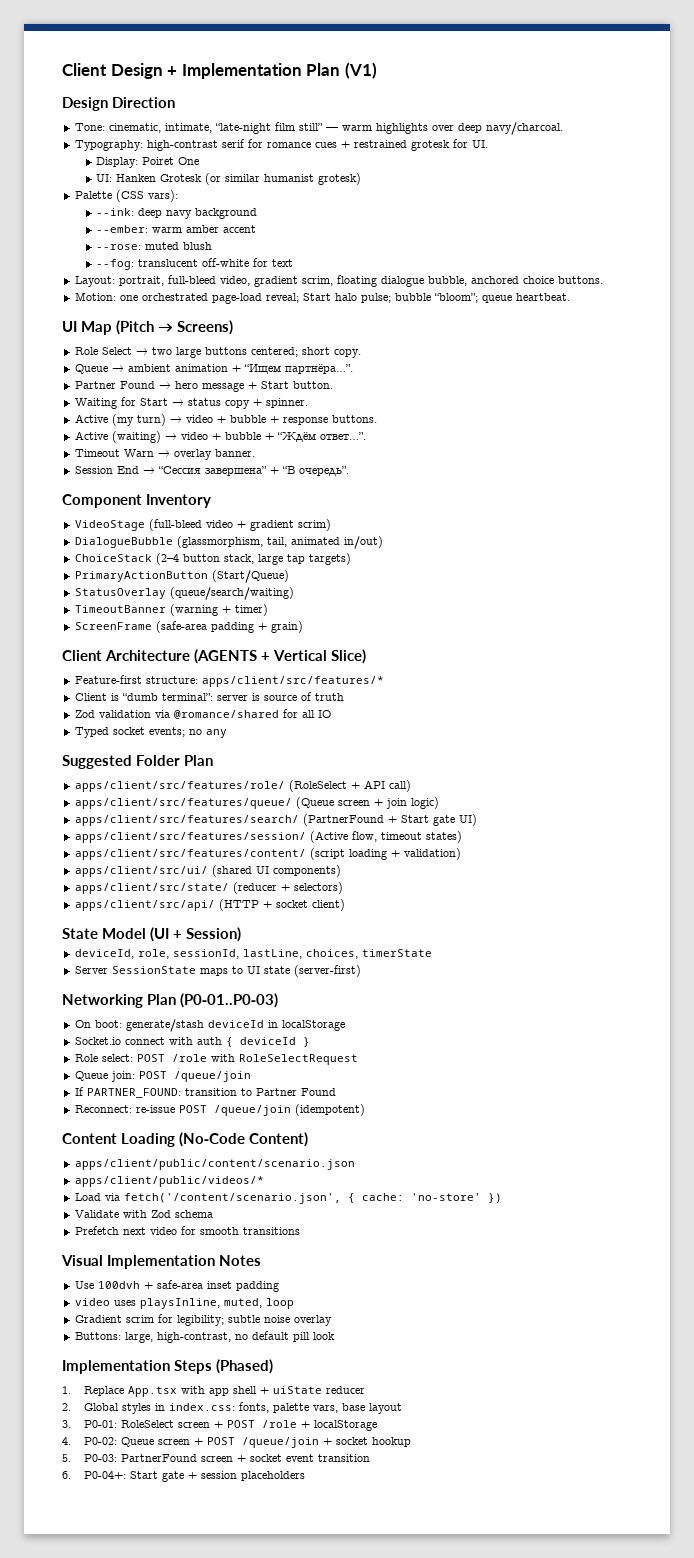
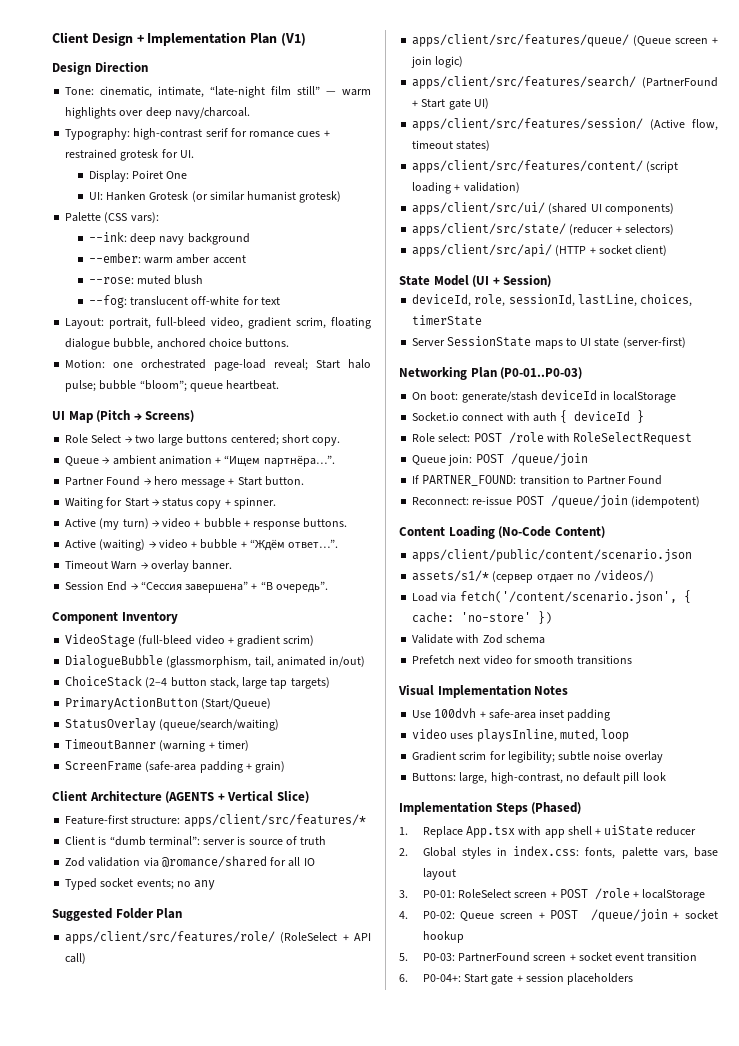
[74,1176,264,1187] apps/client/public/videos/* -> [412,570,655,583] assets/s1/* (сервер отдает по /videos/)

